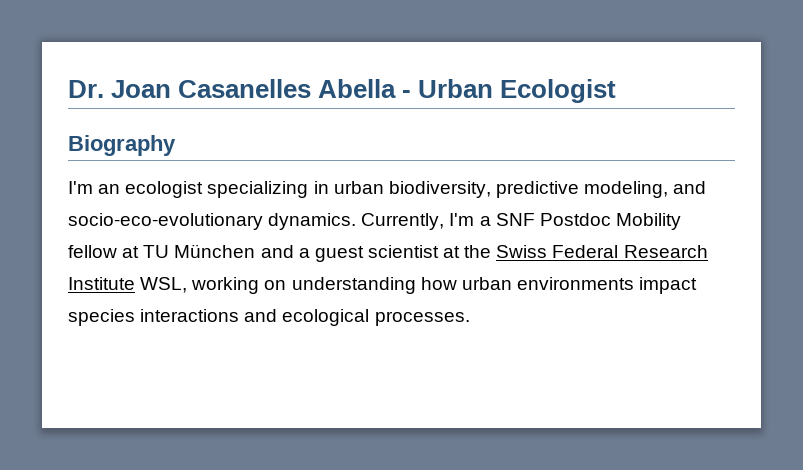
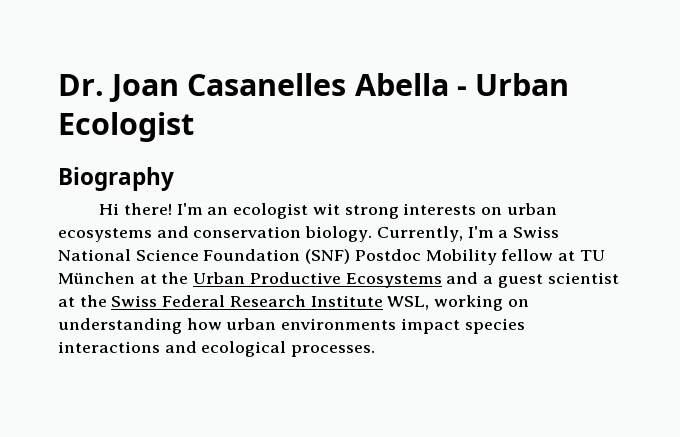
(176, 145) none -> [99,203,172,215] Hi there!
[207,181,707,198] [68,213,535,230] specializing in urban biodiversity, predictive modeling, and socio-eco-evolutionary dynamics. Currently, I'm a SNF -> [312,203,557,219] [58,226,560,242] [58,249,351,264] wit strong interests on urban ecosystems and conservation biology. Currently, I'm a Swiss National Science Foundation (SNF)
(256, 251) none -> [139,272,442,288] at the Urban Productive Ecosystems

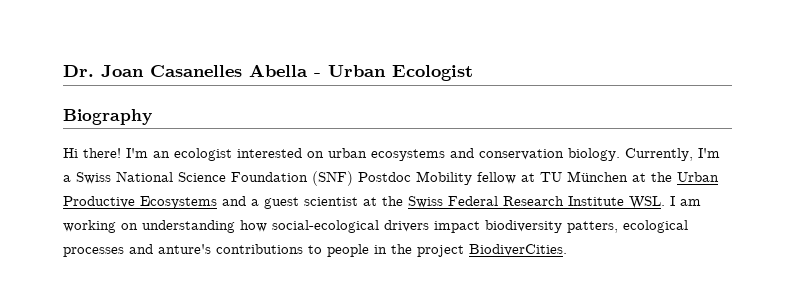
[312,203,477,219] wit strong interests -> [237,148,302,158] interested
[387,296,430,310] WSL, -> [629,196,701,209] WSL. I am
[226,318,525,334] [58,341,376,357] urban environments impact species interactions and ecological processes. -> [272,220,688,233] [63,244,567,257] social-ecological drivers impact biodiversity patters, ecological processes and anture's contributions to people in the project BiodiverCities.

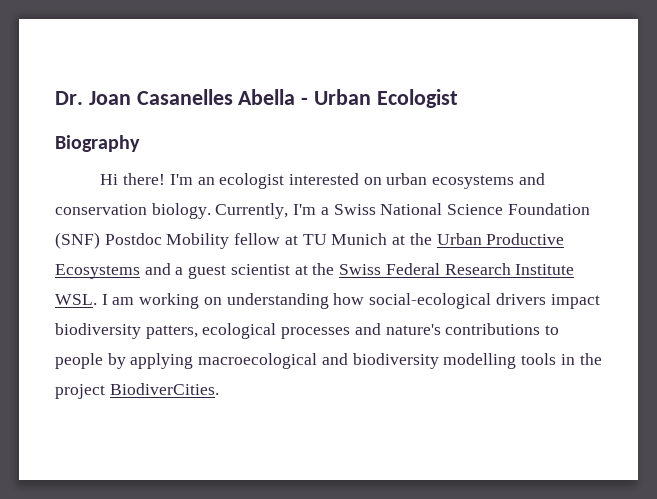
[567,171,628,182] München -> [331,233,388,245] Munich
[158,244,211,254] anture's -> [385,324,441,335] nature's
(369, 250) none -> [107,353,557,369] by applying macroecological and biodiversity modelling tools

